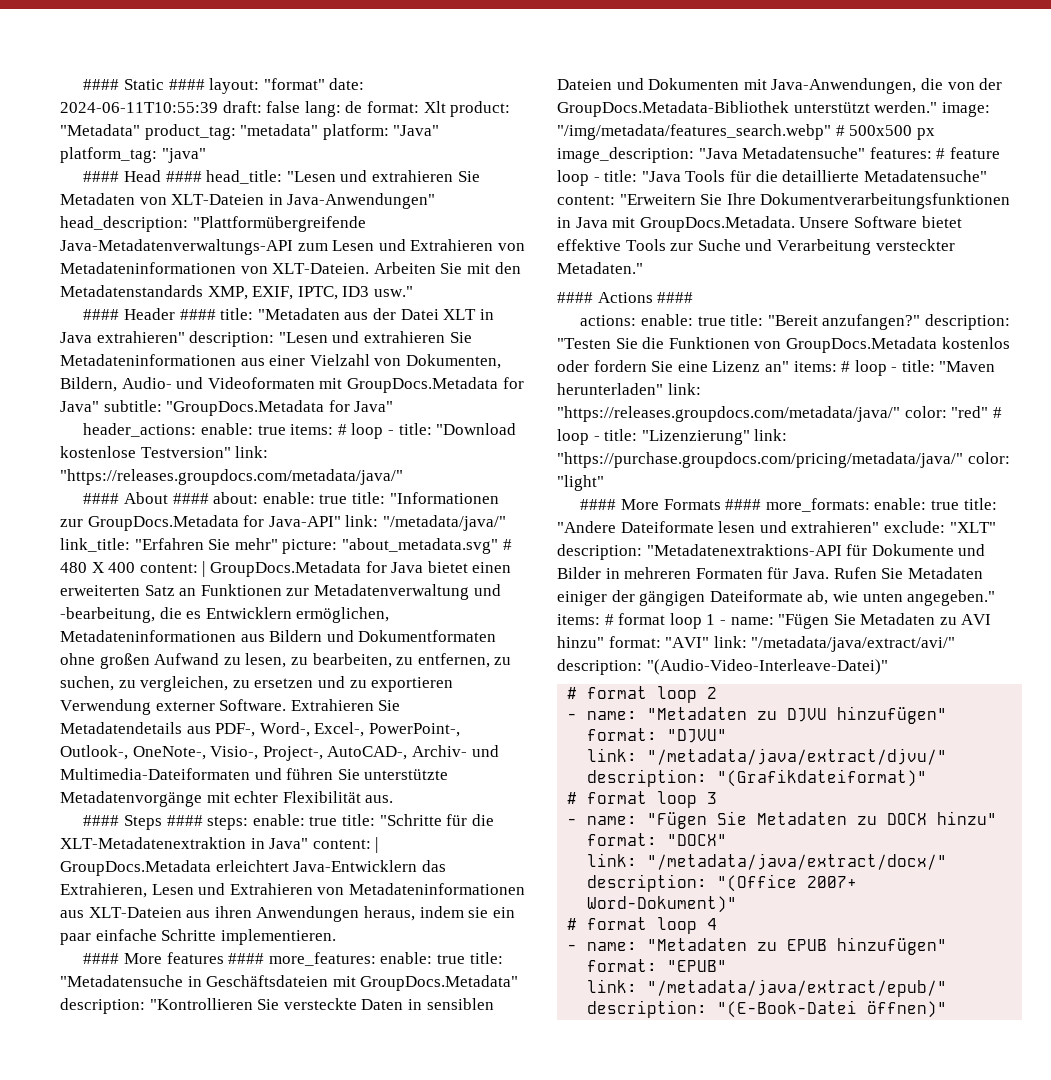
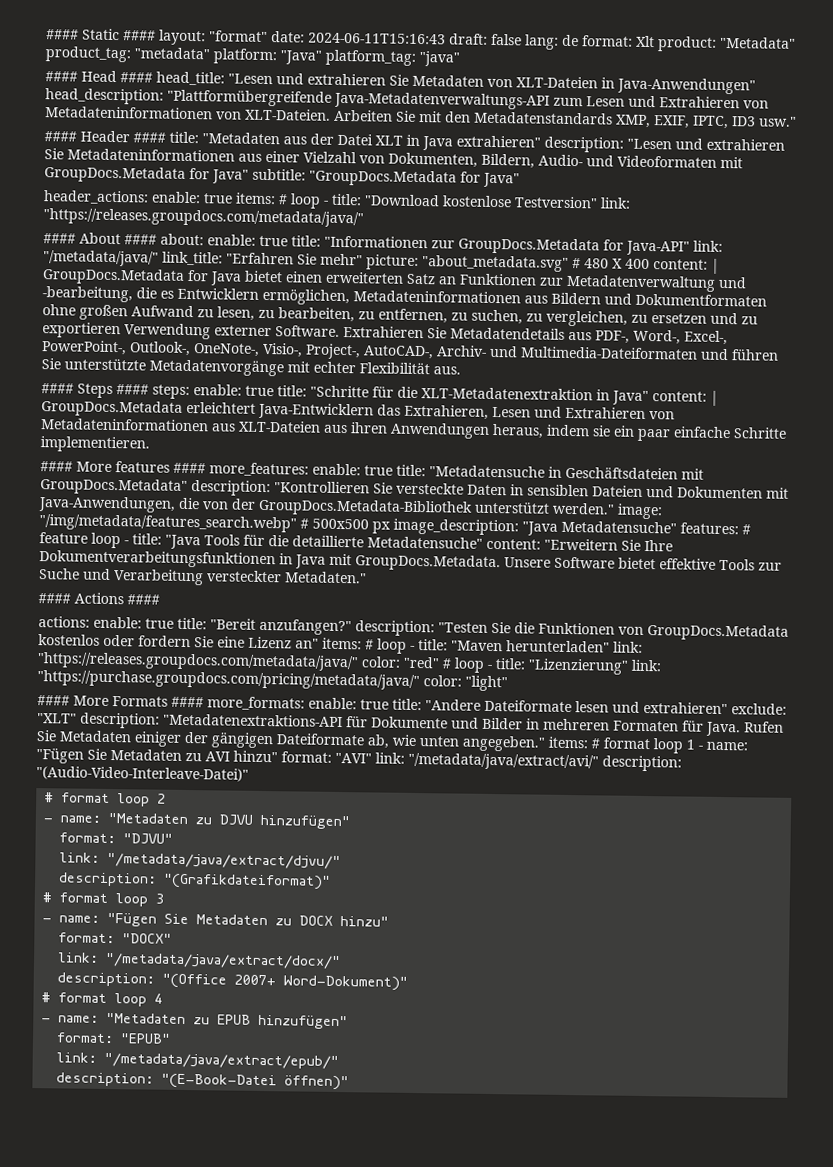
[60,102,218,113] 2024-06-11T10:55:39 -> [308,32,446,45] 2024-06-11T15:16:43

